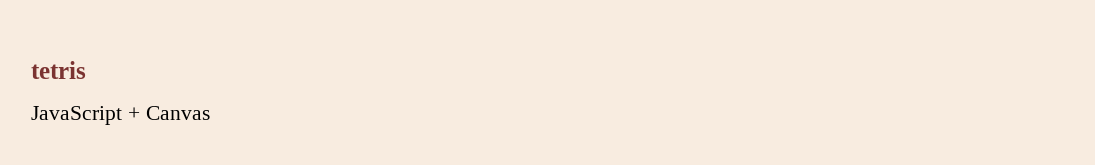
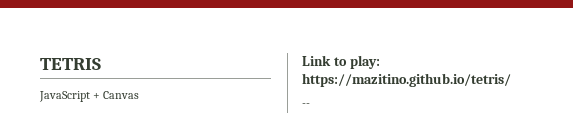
[31,61,86,79] tetris -> [40,58,101,70] TETRIS
(210, 113) none -> [302,55,380,69] [302,73,511,87] [302,103,310,107] // Link to play: https://mazitino.github.io/tetris/ // --

